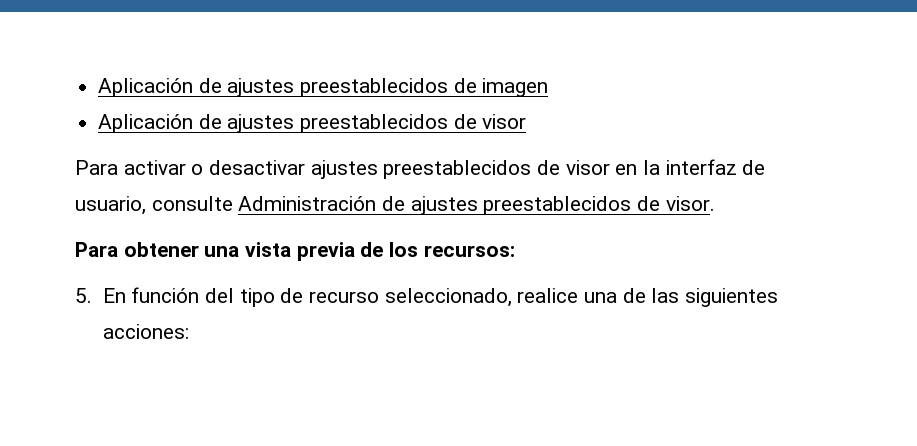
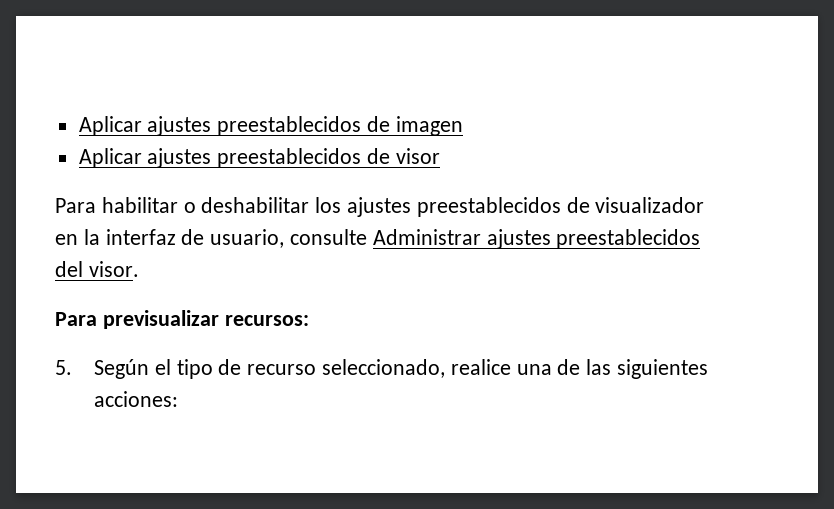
[98,78,222,97] Aplicación de -> [78,116,142,136] Aplicar
[98,114,222,133] Aplicación de -> [78,148,142,168] Aplicar
[123,160,610,179] activar o desactivar ajustes preestablecidos de visor -> [101,197,705,217] habilitar o deshabilitar los ajustes preestablecidos de visualizador
[238,196,661,215] Administración de ajustes preestablecidos de -> [372,229,701,249] [55,261,83,277] Administrar ajustes preestablecidos del
[123,242,419,261] obtener una vista previa de los -> [102,310,219,329] previsualizar
[102,287,234,303] En función del -> [93,359,171,379] Según el

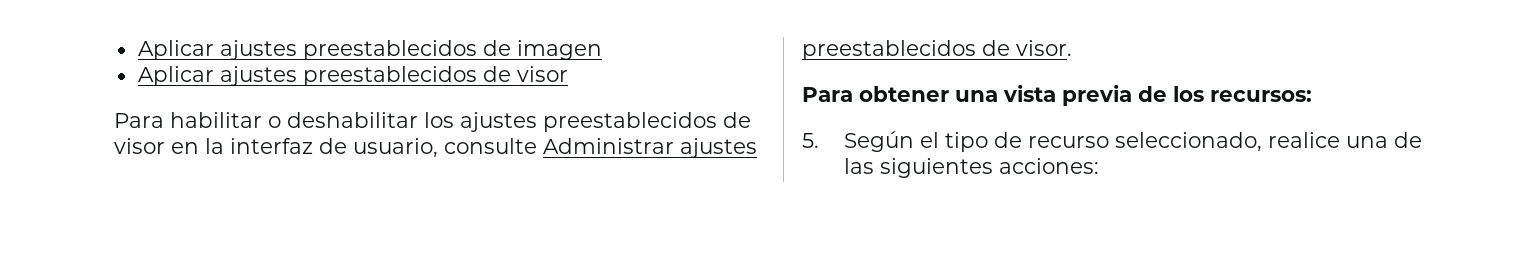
[595,197,705,213] visualizador -> [114,138,165,154] visor
[55,261,83,277] del -> [982,40,1010,56] de
[102,310,219,329] previsualizar -> [859,85,1204,106] obtener una vista previa de los

